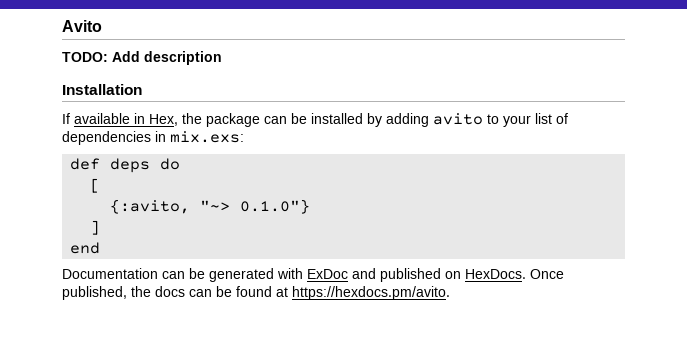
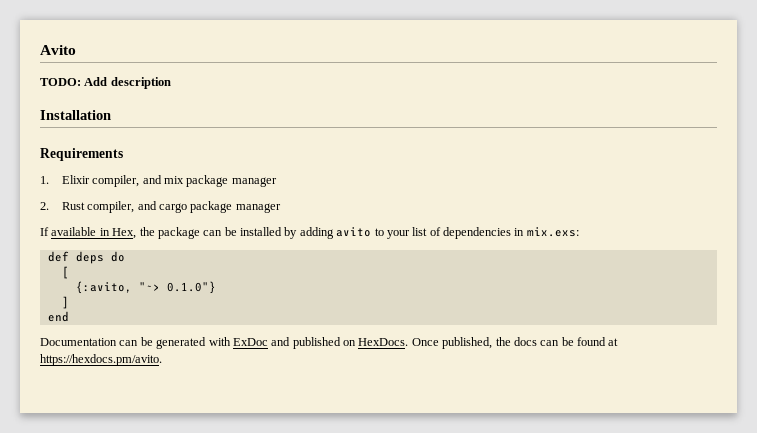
(142, 89) none -> [40,148,123,161] [40,175,277,187] [40,201,281,213] // Requirements // 1. Elixir compiler, and mix package manager // 2. Rust compiler, and cargo package manager

